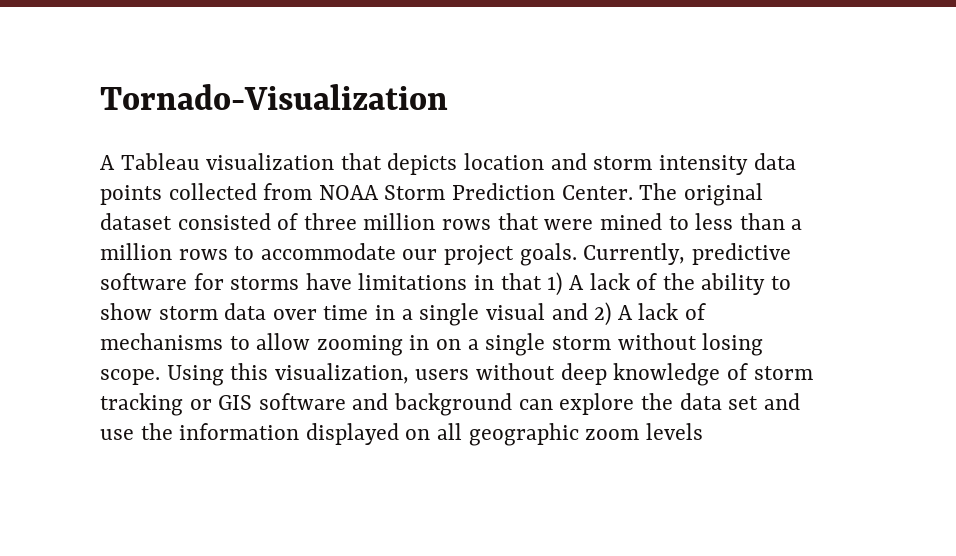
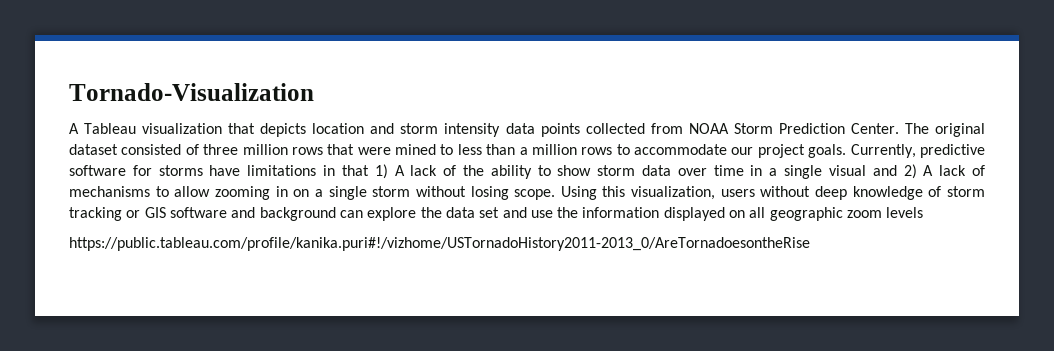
(703, 431) none -> [69,237,810,251] // https://public.tableau.com/profile/kanika.puri#!/vizhome/USTornadoHistory2011-2013_0/AreTornadoesontheRise

